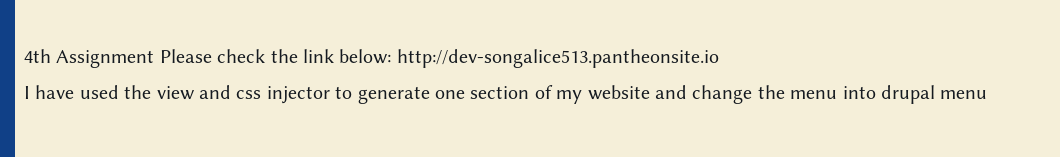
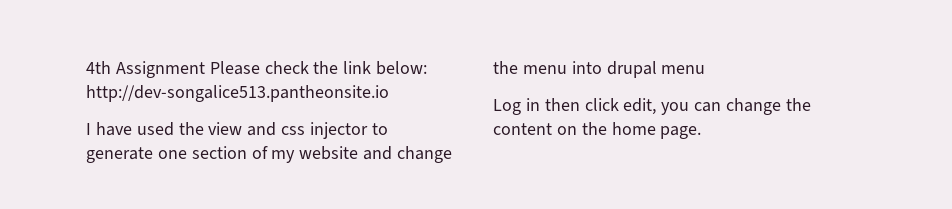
(988, 94) none -> [493,98,811,115] [493,122,702,139] // Log in then click edit, you can change the content on the home page.

